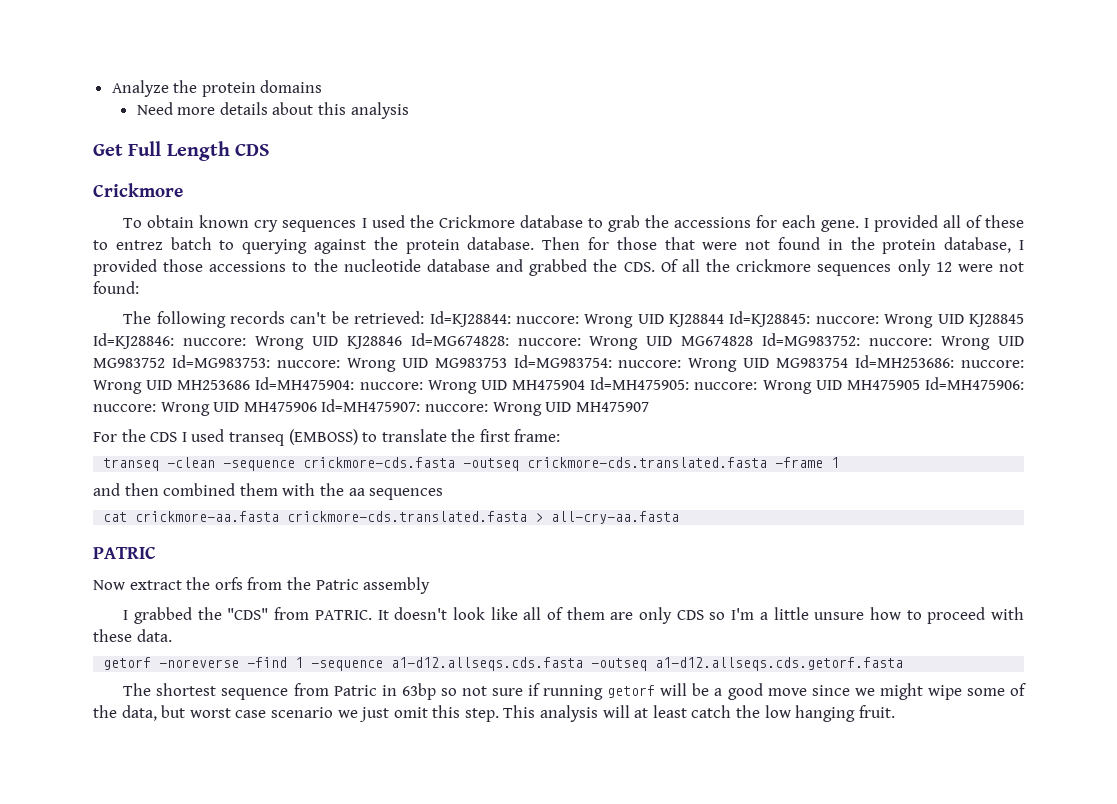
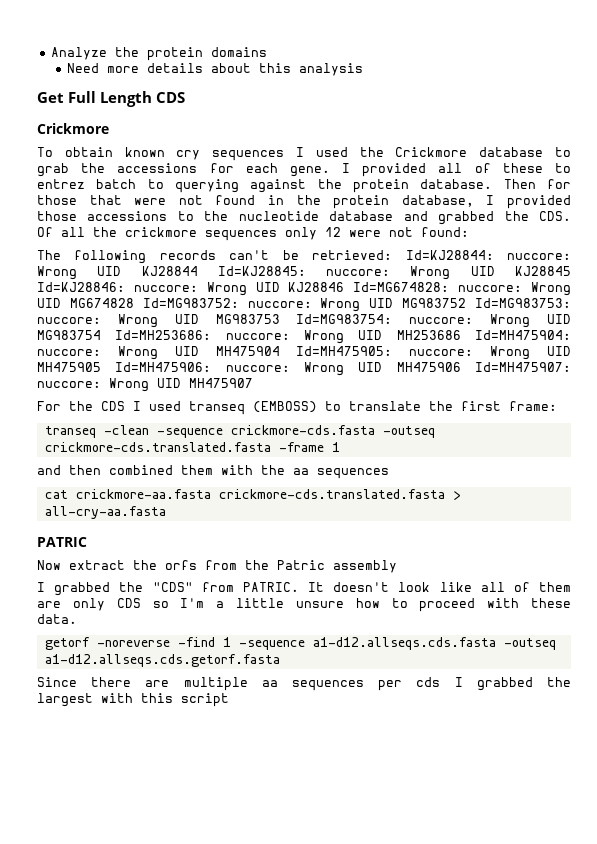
[123,683,1026,700] [93,705,895,722] The shortest sequence from Patric in 63bp so not sure if running getorf will be a good move since we might wipe some of the data, but worst case scenario we just omit this step. This analysis will at least catch the low hanging fruit. -> [37,677,571,691] [37,693,229,707] Since there are multiple aa sequences per cds I grabbed the largest with this script

